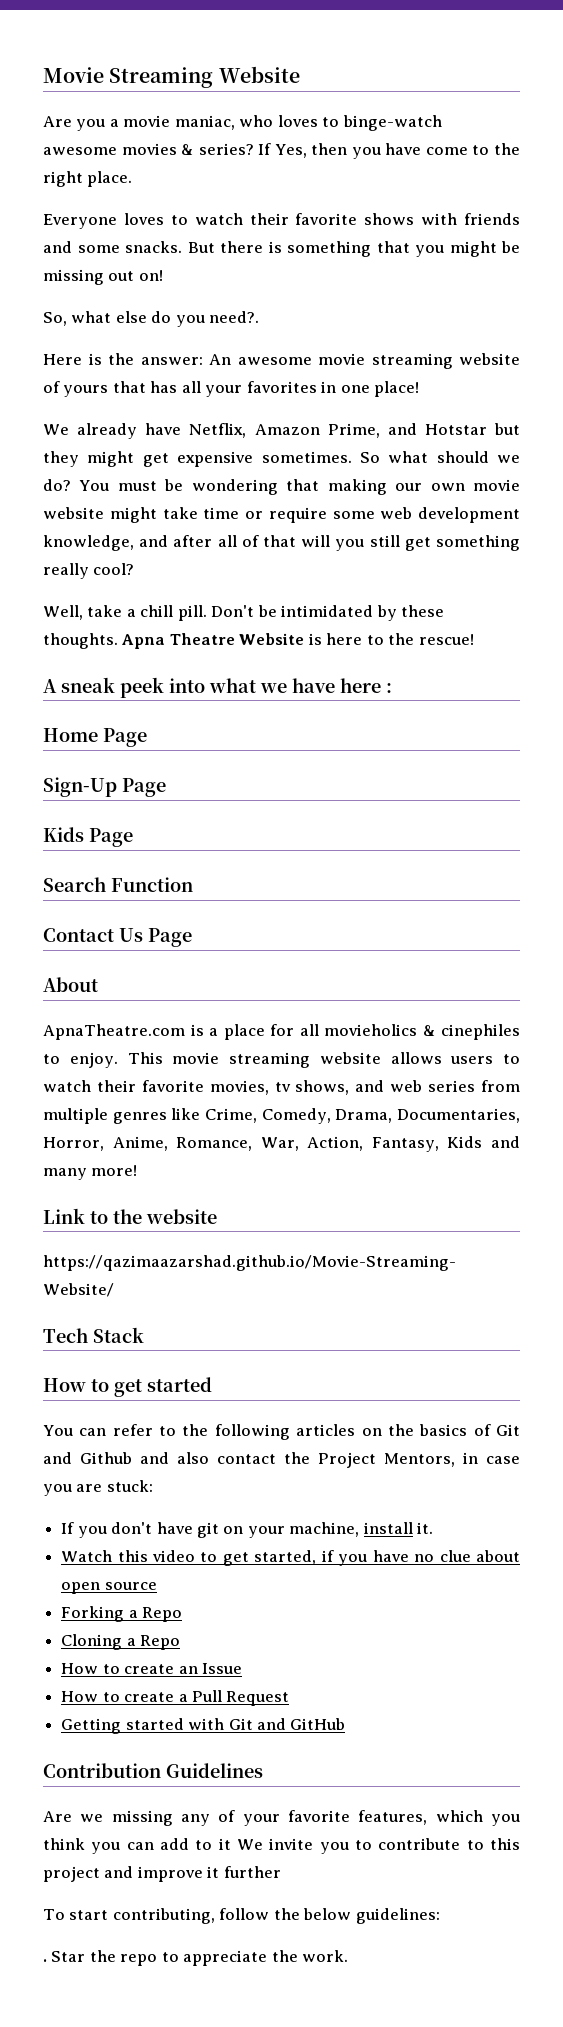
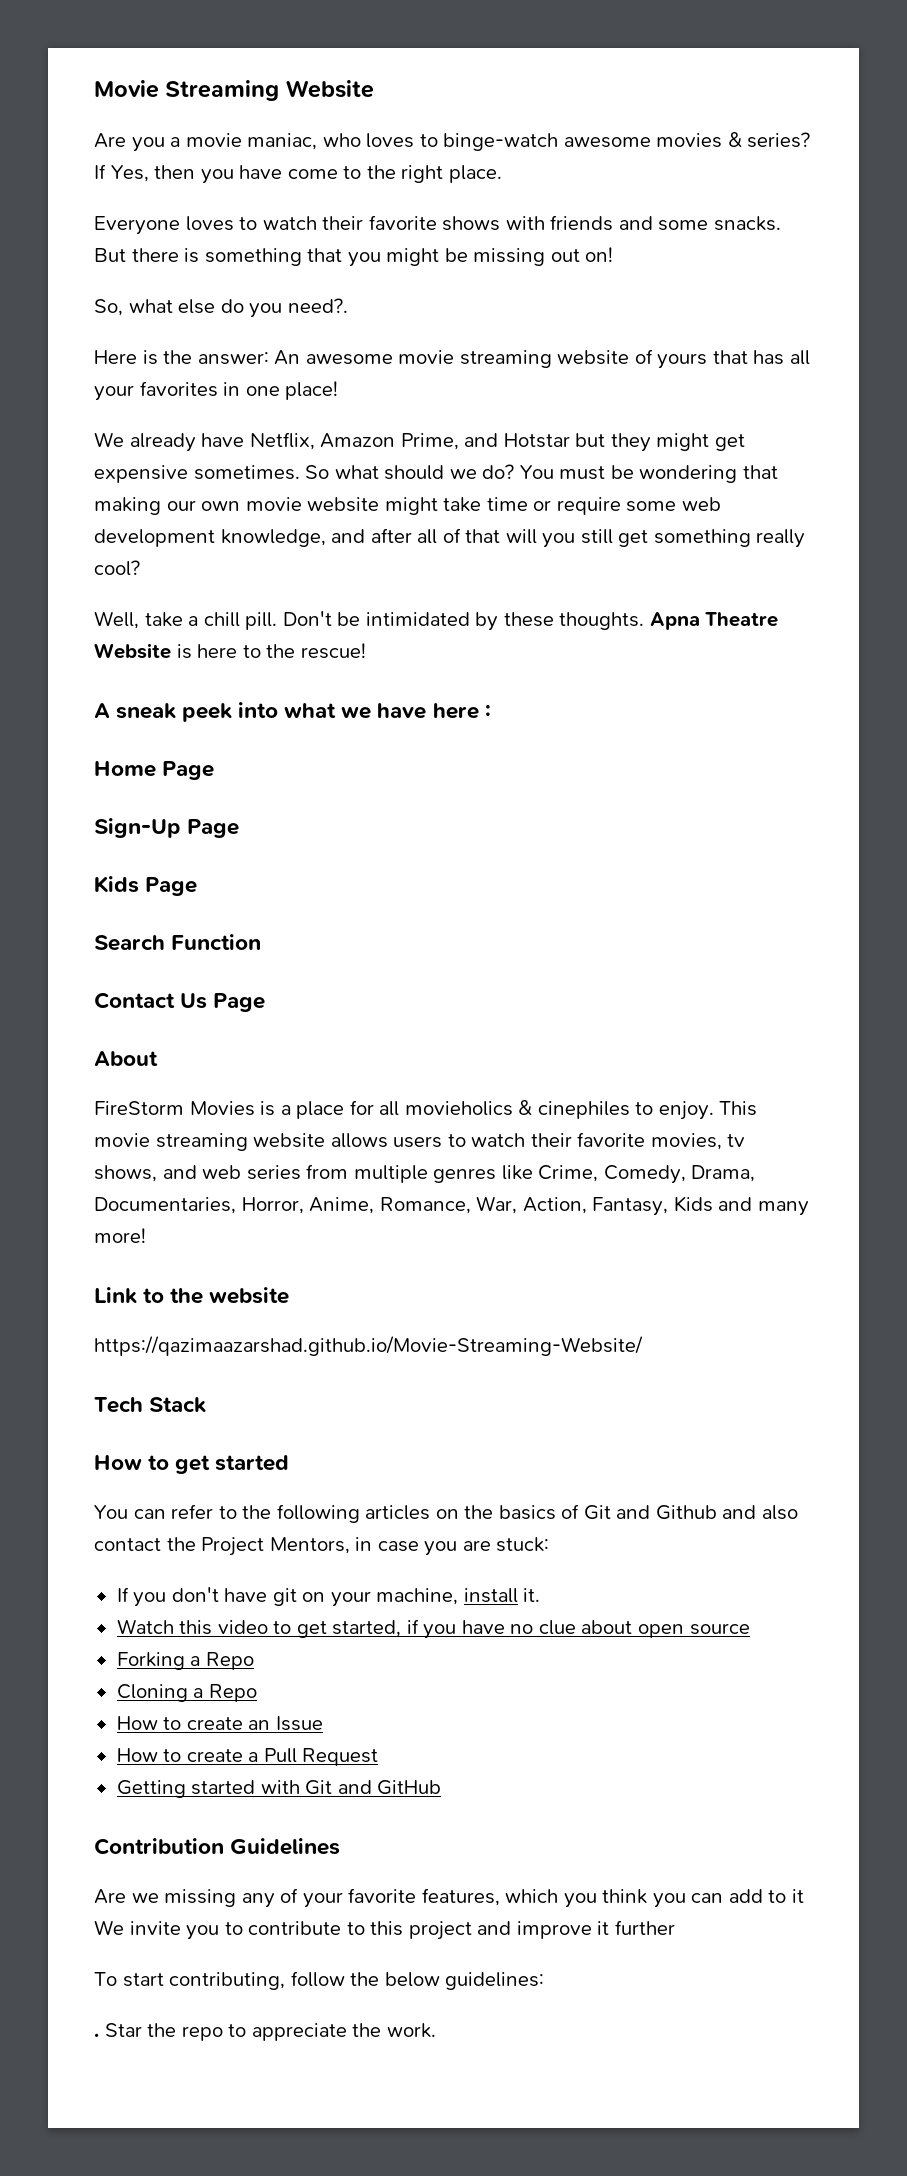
[43,1024,185,1040] ApnaTheatre.com -> [94,1101,255,1116] FireStorm Movies

